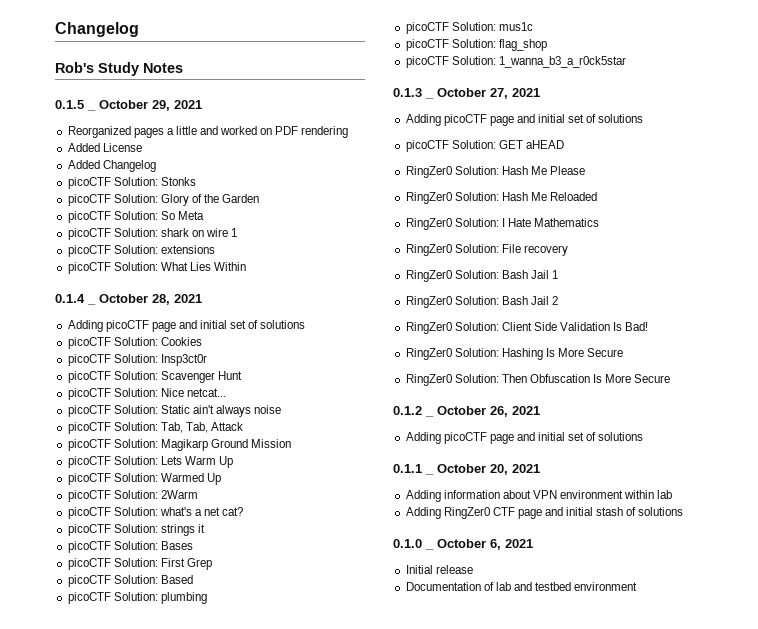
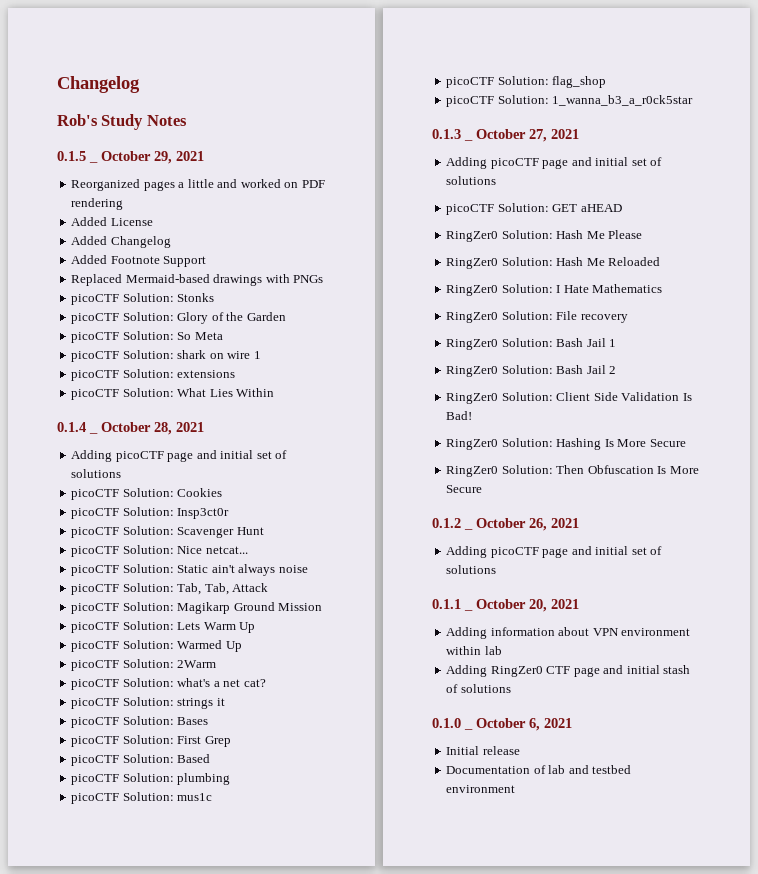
(156, 166) none -> [71,255,207,267] [71,274,324,286] // Added Footnote Support // Replaced Mermaid-based drawings with PNGs

